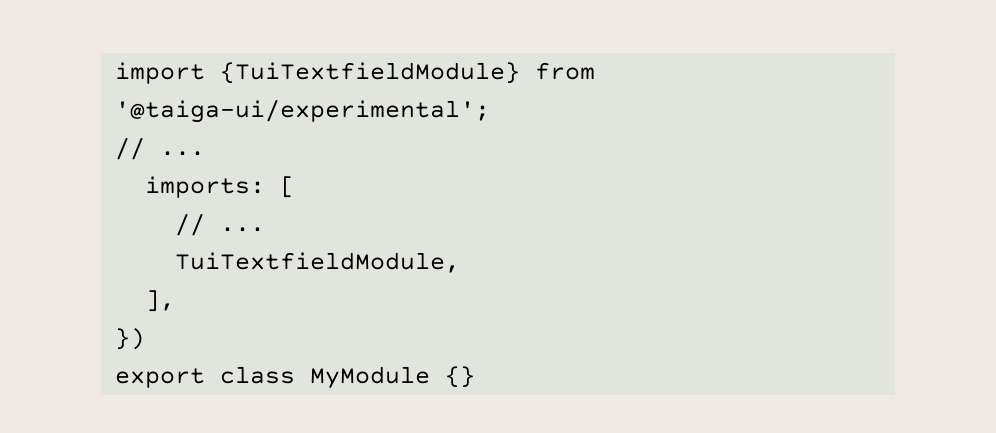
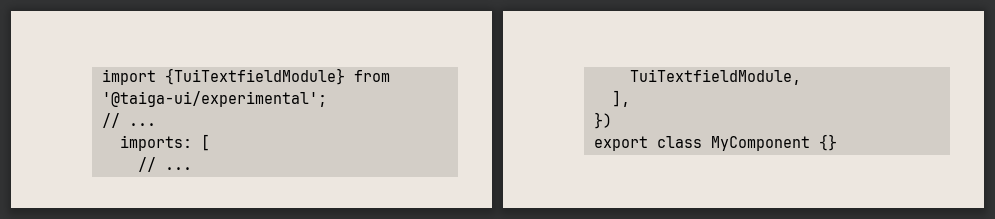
[309,366,430,389] MyModule -> [711,136,811,151] MyComponent

